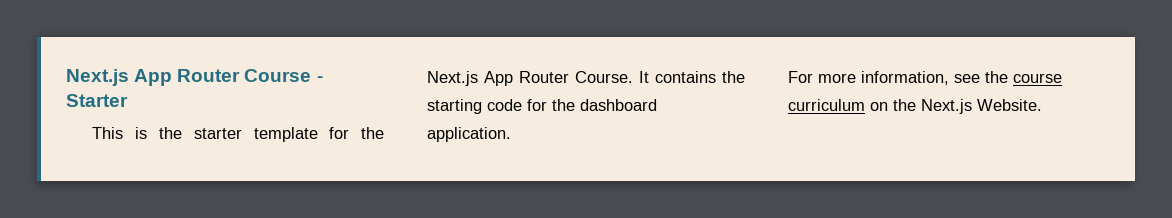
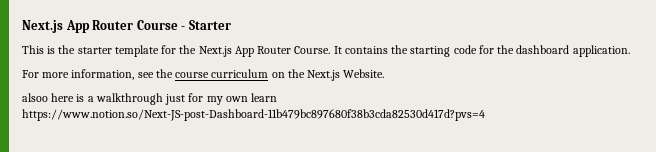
(1042, 105) none -> [22,93,278,105] [22,109,485,121] // alsoo here is a walkthrough just for my own learn https://www.notion.so/Next-JS-post-Dashboard-11b479bc897680f38b3cda82530d417d?pvs=4

